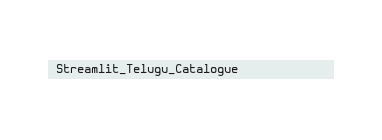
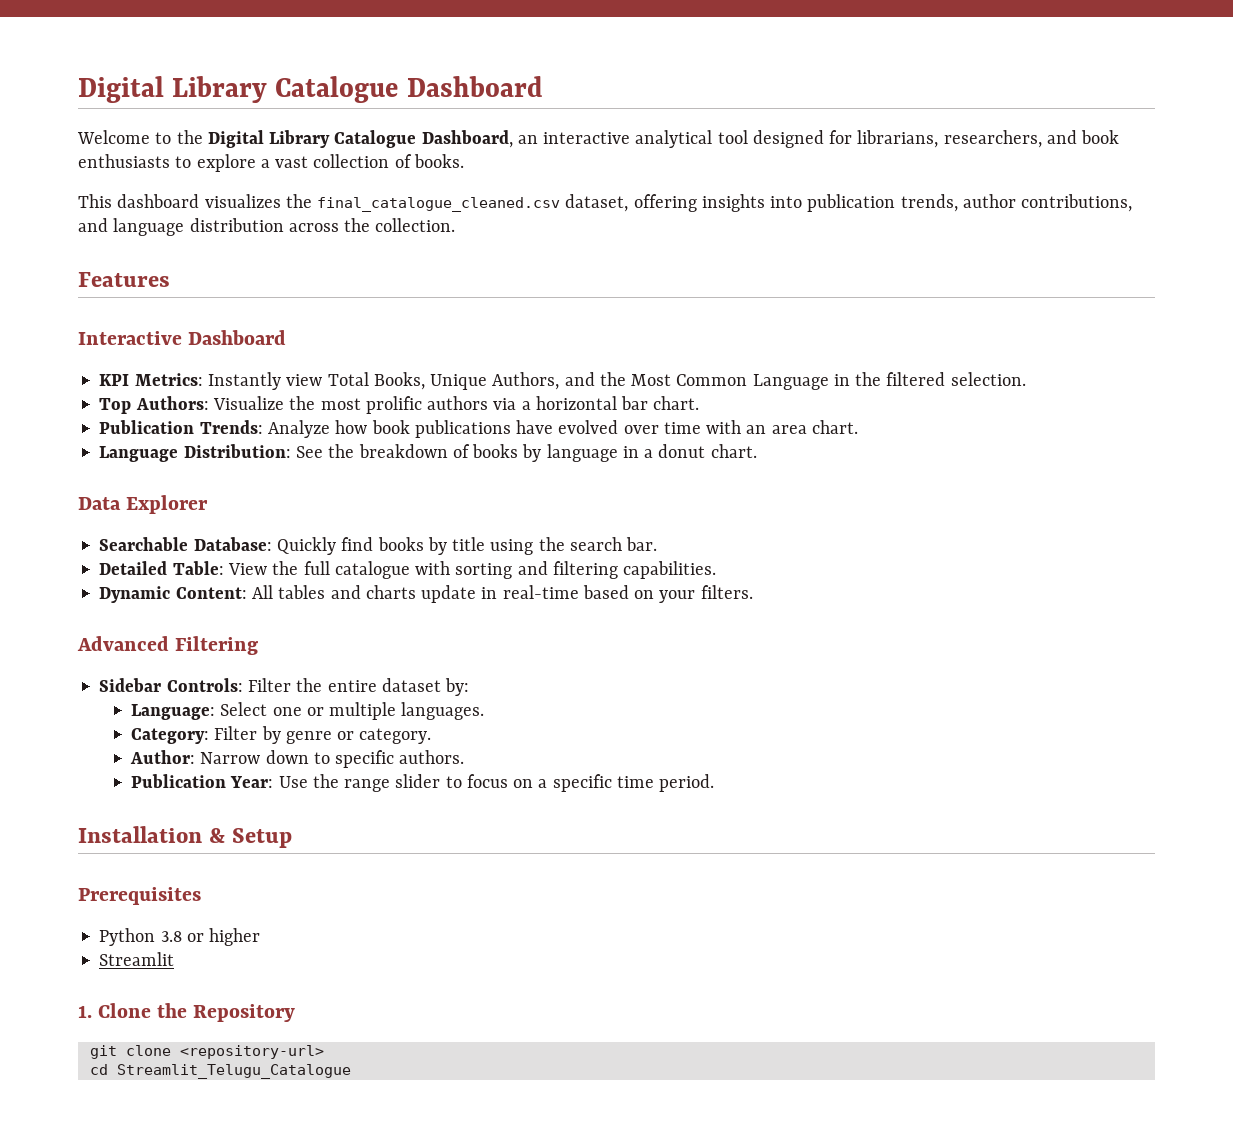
(55, 70) none -> [78,76,543,103] [77,130,1120,148] [78,154,464,172] [78,194,1133,212] [78,218,456,236] [78,272,170,287] [78,330,287,345] [99,372,1026,390] [99,396,700,414] [99,420,858,438] [99,444,757,462] [78,495,209,514] [99,537,658,555] [99,561,717,579] [99,585,753,603] [77,636,259,655] [99,678,470,696] [131,702,485,720] [131,726,432,744] [130,750,465,768] [131,774,715,792] [78,826,293,848] [78,887,201,905] [99,928,261,946] [99,952,175,966] [78,1003,296,1022] [89,1045,324,1059] [89,1064,108,1075] Digital Library Catalogue Dashboard // Welcome to the Digital Library Catalogue Dashboard, an interactive analytical tool designed for librarians, researchers, and book enthusiasts to explore a vast collection of books. // This dashboard visualizes the final_catalogue_cleaned.csv dataset, offering insights into publication trends, author contributions, and language distribution across the collection. // Features // Interactive Dashboard // KPI Metrics: Instantly view Total Books, Unique Authors, and the Most Common Language in the filtered selection. // Top Authors: Visualize the most prolific authors via a horizontal bar chart. // Publication Trends: Analyze how book publications have evolved over time with an area chart. // Language Distribution: See the breakdown of books by language in a donut chart. // Data Explorer // Searchable Database: Quickly find books by title using the search bar. // Detailed Table: View the full catalogue with sorting and filtering capabilities. // Dynamic Content: All tables and charts update in real-time based on your filters. // Advanced Filtering // Sidebar Controls: Filter the entire dataset by: // Language: Select one or multiple languages. // Category: Filter by genre or category. // Author: Narrow down to specific authors. // Publication Year: Use the range slider to focus on a specific time period. // Installation & Setup // Prerequisites // Python 3.8 or higher // Streamlit // 1. Clone the Repository // git clone <repository-url> // cd

